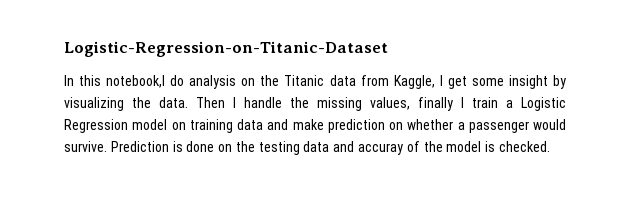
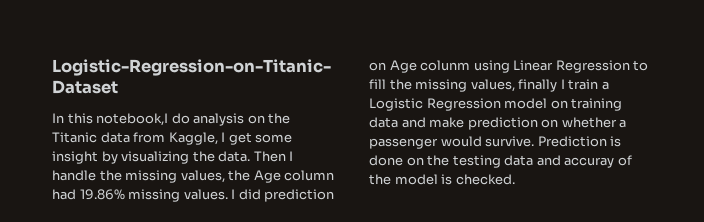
(410, 103) none -> [228,170,335,183] [52,189,335,202] [369,60,649,73] [369,79,515,92] the Age column had 19.86% missing values. I did prediction on Age colunm using Linear Regression to fill the missing values,

